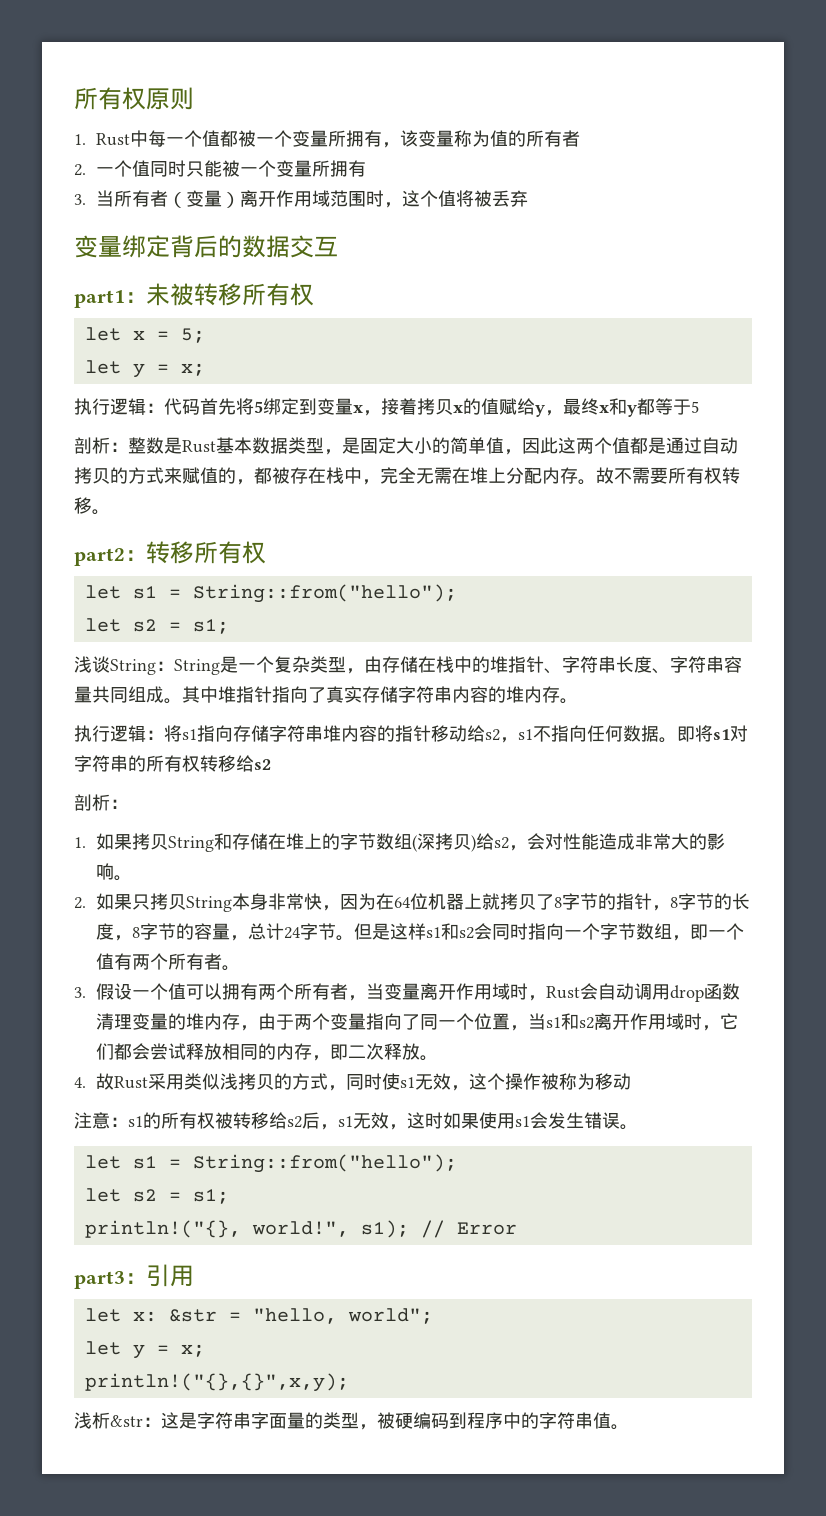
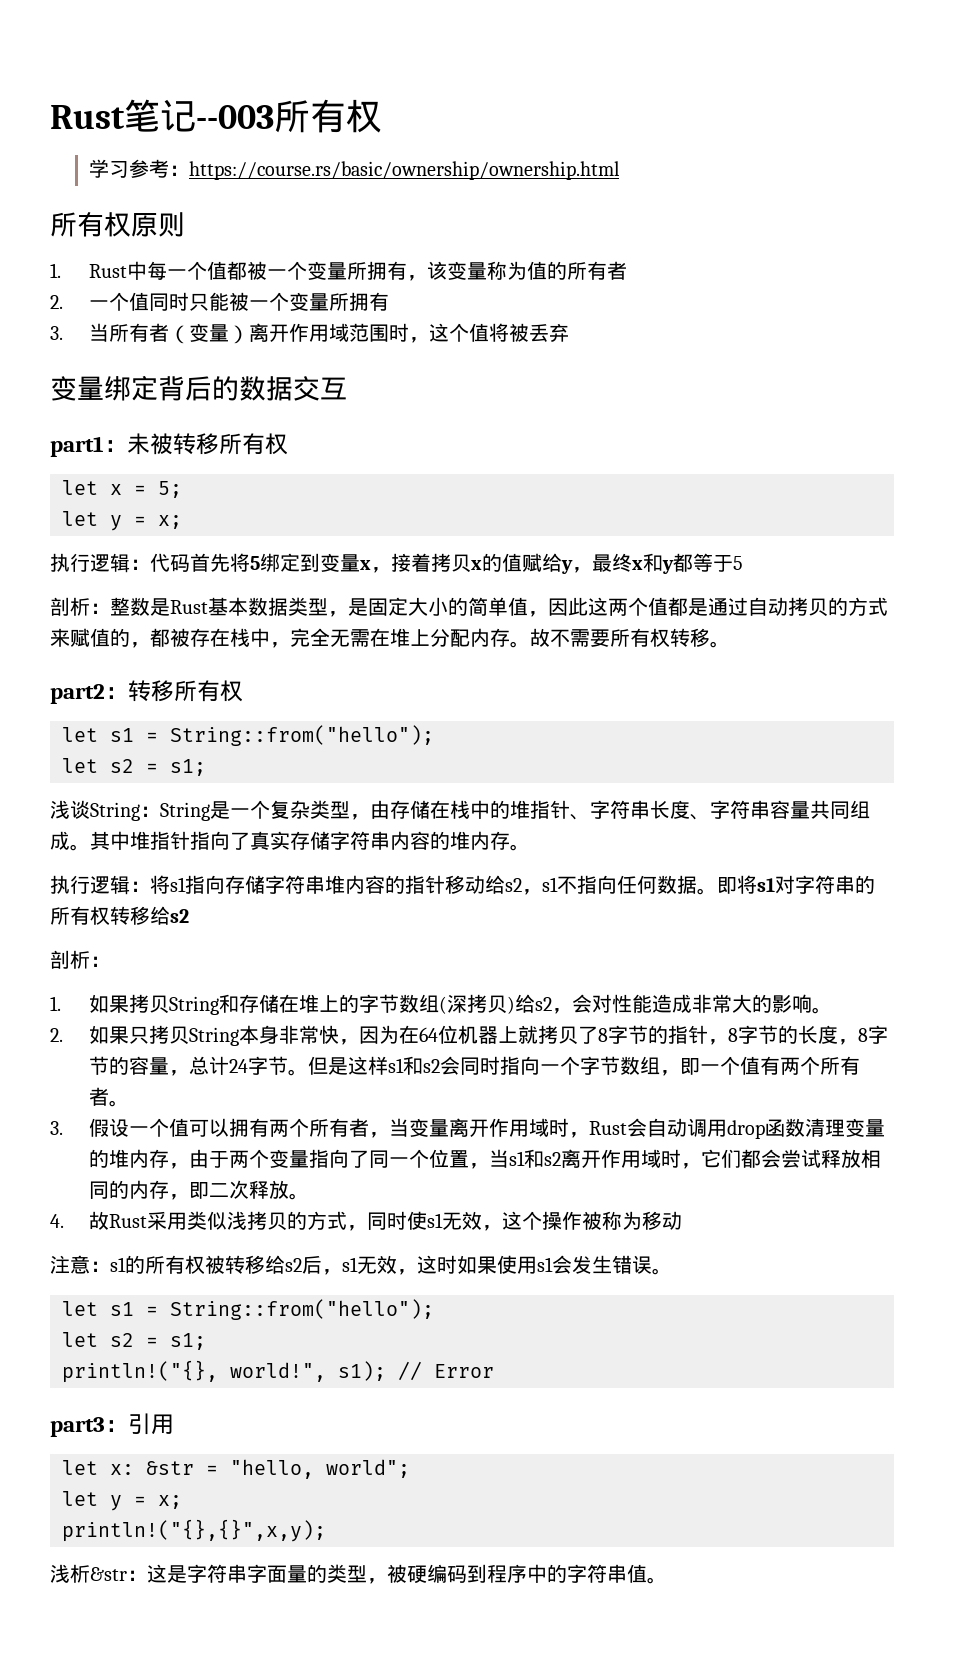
(74, 98) none -> [50,99,382,133] [88,159,620,180] Rust笔记--003所有权 // 学习参考：https://course.rs/basic/ownership/ownership.html //

